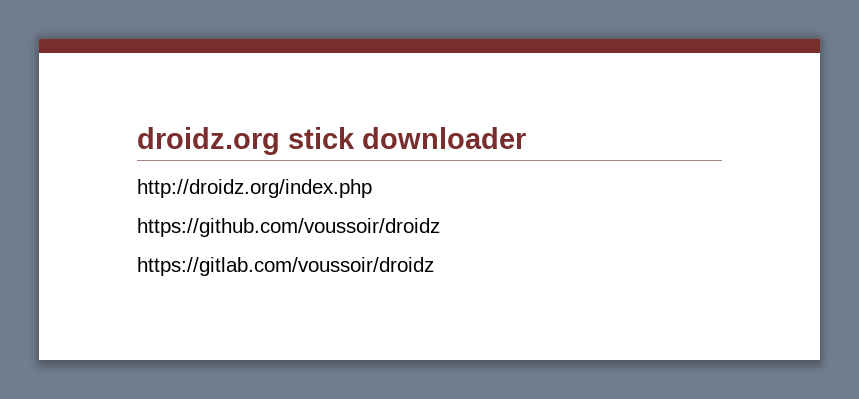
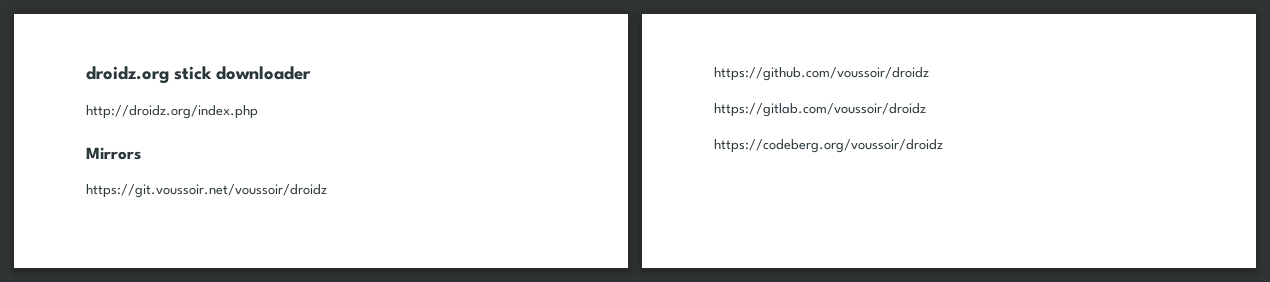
(372, 188) none -> [86,147,141,160] [86,184,327,198] // Mirrors // https://git.voussoir.net/voussoir/droidz
(434, 266) none -> [714,139,943,153] // https://codeberg.org/voussoir/droidz

